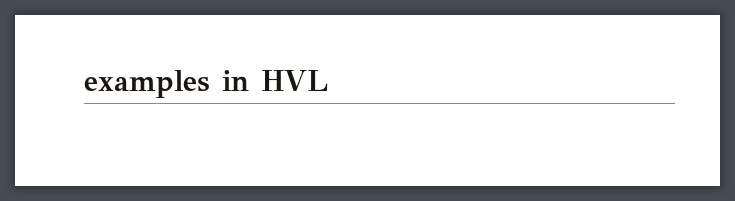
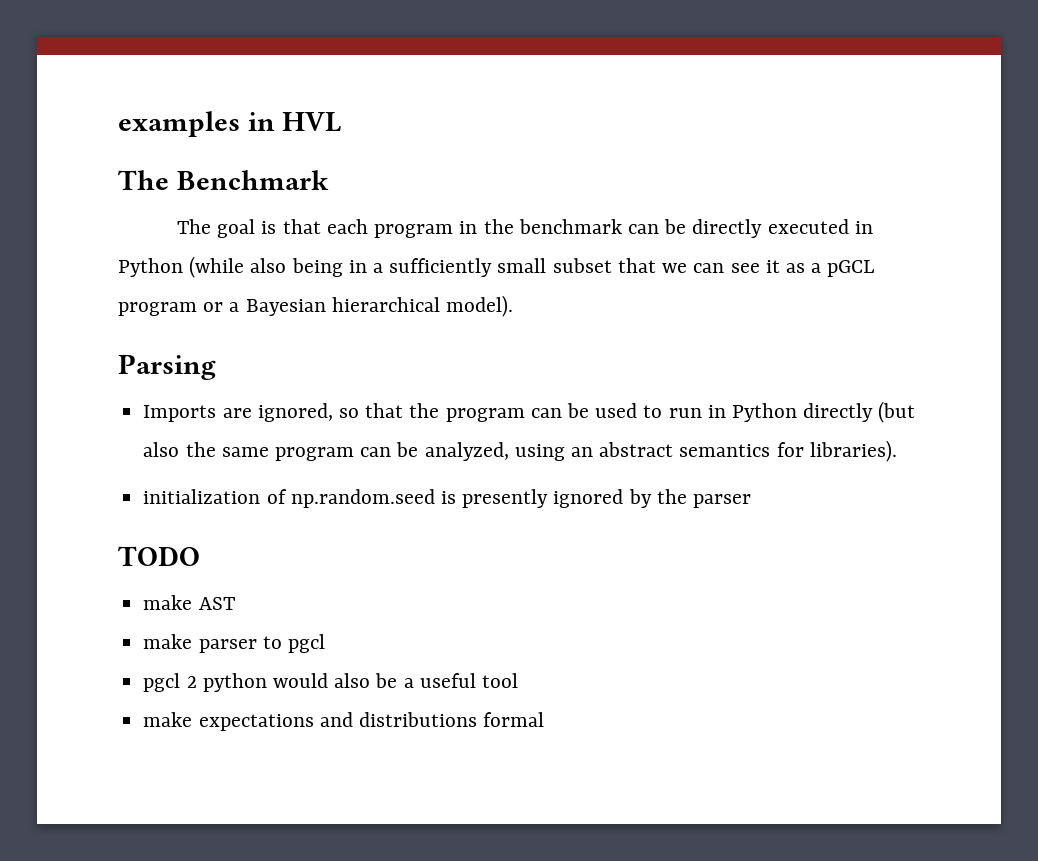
(329, 80) none -> [118,170,329,190] [177,219,873,238] [118,256,875,278] [118,295,514,317] [118,354,216,380] [143,401,916,423] [143,440,897,462] [143,489,751,508] [118,546,200,566] [143,595,235,610] [143,634,325,653] [143,673,518,692] [143,712,545,731] // The Benchmark // The goal is that each program in the benchmark can be directly executed in Python (while also being in a sufficiently small subset that we can see it as a pGCL program or a Bayesian hierarchical model). // Parsing // Imports are ignored, so that the program can be used to run in Python directly (but also the same program can be analyzed, using an abstract semantics for libraries). // initialization of np.random.seed is presently ignored by the parser // TODO // make AST // make parser to pgcl // pgcl 2 python would also be a useful tool // make expectations and distributions formal

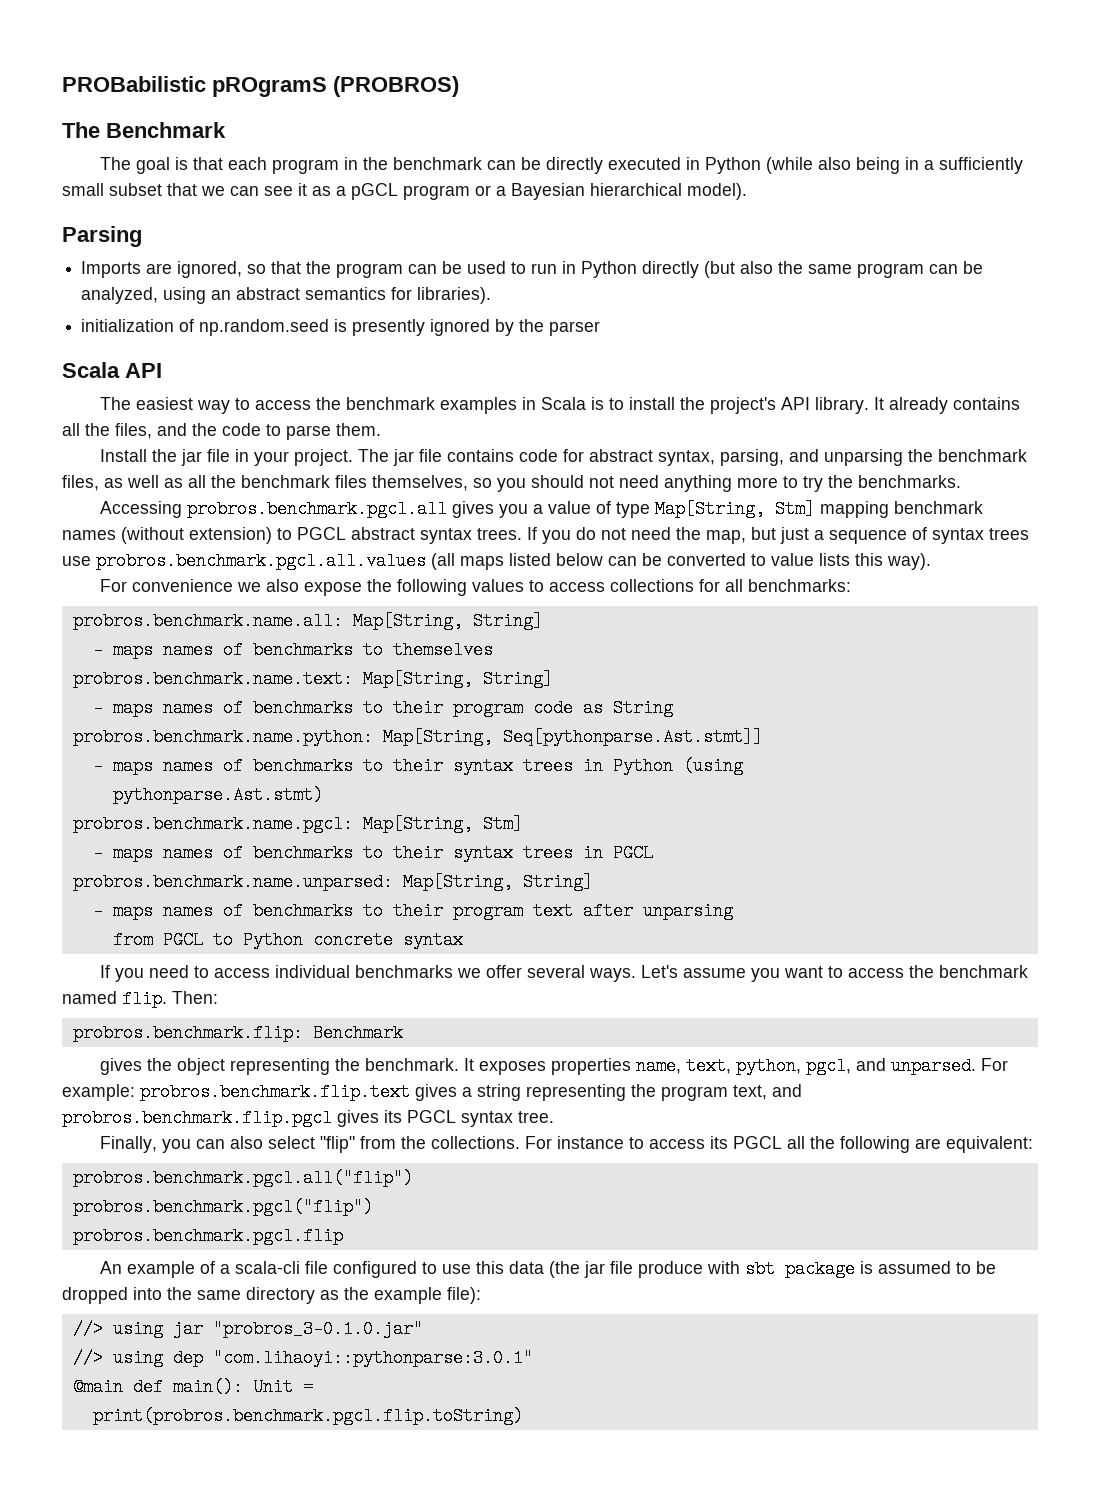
[118,111,342,137] examples in HVL -> [62,76,459,97] PROBabilistic pROgramS (PROBROS)
[118,546,200,566] [143,595,235,610] [143,634,325,653] [143,673,518,692] [143,712,545,731] TODO // make AST // make parser to pgcl // pgcl 2 python would also be a useful tool // make expectations and distributions formal -> [62,362,162,378] [99,397,1020,414] [62,423,381,440] [99,449,1027,466] [62,475,961,492] [99,500,983,518] [62,527,1029,544] [62,552,931,570] [99,579,851,596] [72,612,543,630] [92,641,493,659] [72,670,553,688] [92,699,673,717] [72,728,763,746] [92,757,743,775] [112,786,323,804] [72,815,523,833] [92,844,653,862] [72,873,593,891] [92,902,733,920] [112,931,463,949] [99,965,1028,982] [62,990,218,1008] [72,1024,403,1042] [99,1057,1008,1075] [62,1083,802,1101] [62,1109,554,1127] [99,1136,1033,1153] [72,1169,413,1187] [72,1198,373,1216] [72,1227,343,1245] [99,1260,996,1278] [62,1287,481,1304] [72,1320,423,1338] [72,1349,533,1367] [72,1378,313,1396] [92,1407,523,1425] Scala API // The easiest way to access the benchmark examples in Scala is to install the project's API library. It already contains all the files, and the code to parse them. // Install the jar file in your project. The jar file contains code for abstract syntax, parsing, and unparsing the benchmark files, as well as all the benchmark files themselves, so you should not need anything more to try the benchmarks. // Accessing probros.benchmark.pgcl.all gives you a value of type Map[String, Stm] mapping benchmark names (without extension) to PGCL abstract syntax trees. If you do not need the map, but just a sequence of syntax trees use probros.benchmark.pgcl.all.values (all maps listed below can be converted to value lists this way). // For convenience we also expose the following values to access collections for all benchmarks: // probros.benchmark.name.all: Map[String, String] // - maps names of benchmarks to themselves // probros.benchmark.name.text: Map[String, String] // - maps names of benchmarks to their program code as String // probros.benchmark.name.python: Map[String, Seq[pythonparse.Ast.stmt]] // - maps names of benchmarks to their syntax trees in Python (using // pythonparse.Ast.stmt) // probros.benchmark.name.pgcl: Map[String, Stm] // - maps names of benchmarks to their syntax trees in PGCL // probros.benchmark.name.unparsed: Map[String, String] // - maps names of benchmarks to their program text after unparsing // from PGCL to Python concrete syntax // If you need to access individual benchmarks we offer several ways. Let's assume you want to access the benchmark named flip. Then: // probros.benchmark.flip: Benchmark // gives the object representing the benchmark. It exposes properties name, text, python, pgcl, and unparsed. For example: probros.benchmark.flip.text gives a string representing the program text, and probros.benchmark.flip.pgcl gives its PGCL syntax tree. // Finally, you can also select "flip" from the collections. For instance to access its PGCL all the following are equivalent: // probros.benchmark.pgcl.all("flip") // probros.benchmark.pgcl("flip") // probros.benchmark.pgcl.flip // An example of a scala-cli file configured to use this data (the jar file produce with sbt package is assumed to be dropped into the same directory as the example file): // //> using jar "probros_3-0.1.0.jar" // //> using dep "com.lihaoyi::pythonparse:3.0.1" // @main def main(): Unit = // print(probros.benchmark.pgcl.flip.toString)

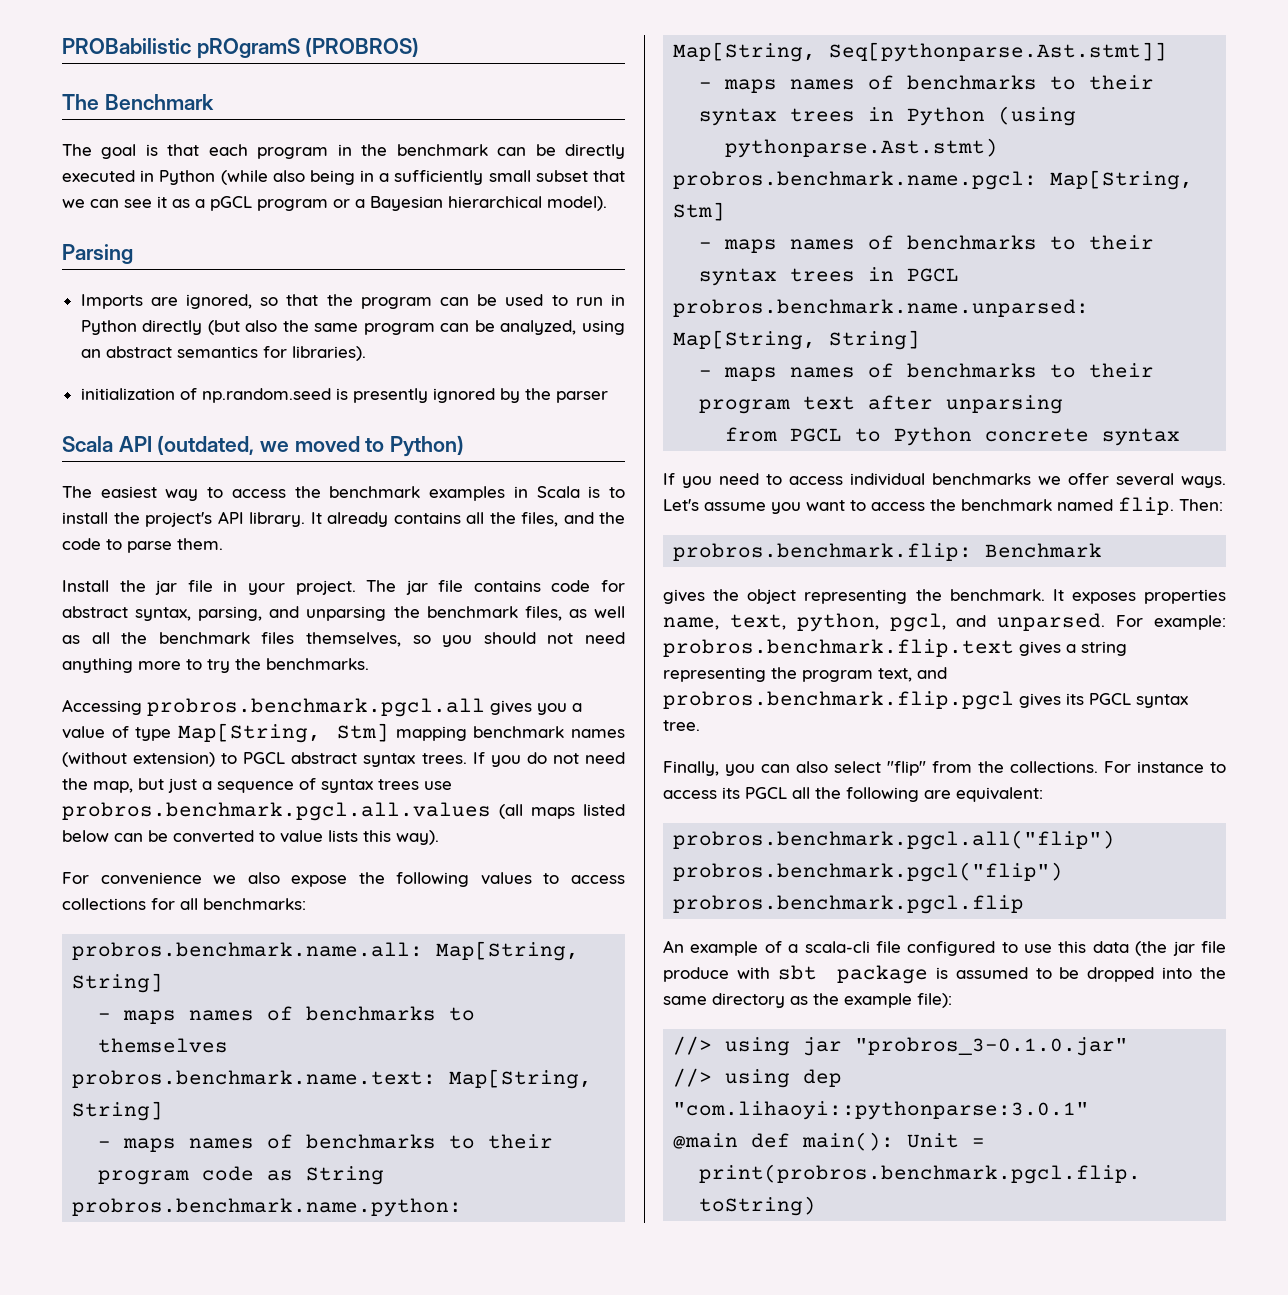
(162, 370) none -> [157,435,465,457] (outdated, we moved to Python)

